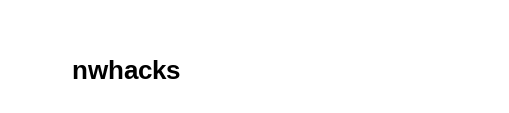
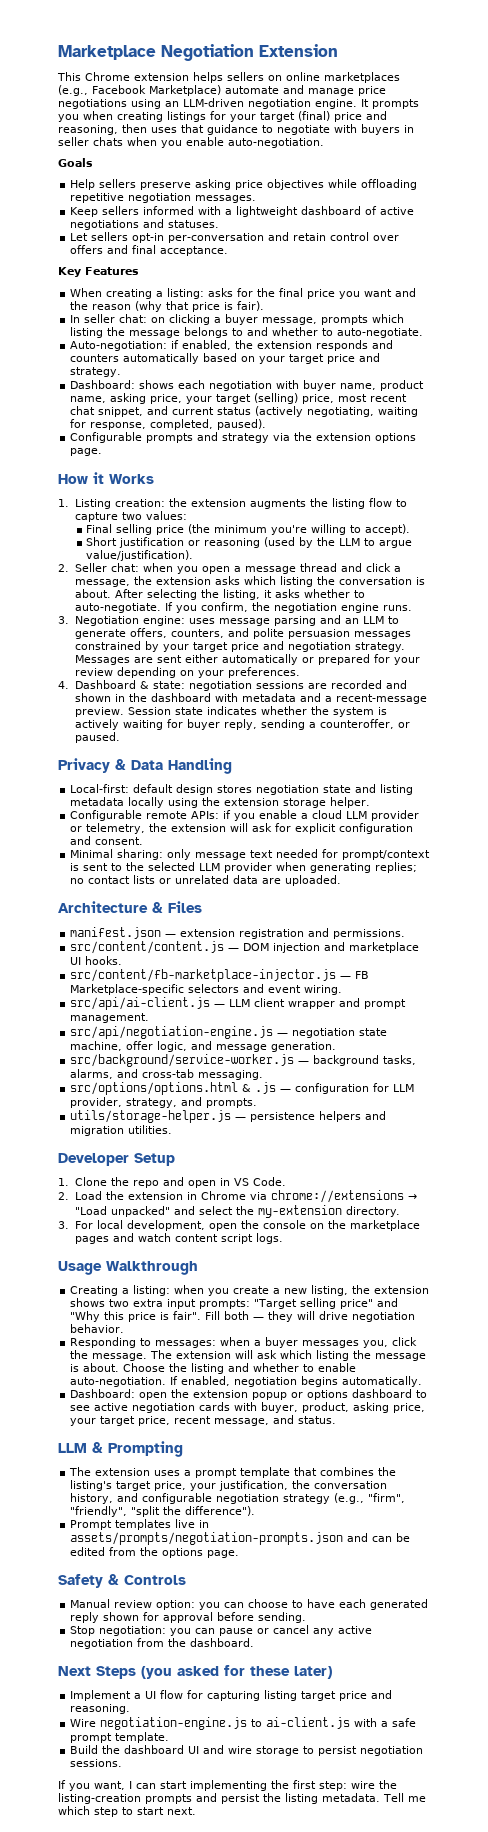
[72,60,180,79] nwhacks -> [58,44,338,61] [57,72,400,83] [58,85,386,96] [58,98,419,109] [58,111,387,122] [58,124,414,135] [58,137,324,148] [58,158,93,167] [70,179,418,190] [70,193,257,203] [70,206,415,217] [70,219,220,230] [70,232,400,243] [70,245,229,256] [58,267,139,277] [70,288,417,299] [70,301,265,312] [70,314,405,325] [70,327,424,338] [70,340,394,351] [70,353,381,364] [70,367,122,377] [70,380,425,391] [70,393,408,404] [70,406,419,417] [70,419,267,430] [70,432,417,443] [70,448,103,456] [58,472,154,484] [58,498,407,509] [74,511,187,522] [86,524,411,535] [86,537,413,548] [86,550,194,561] [58,563,401,574] [74,576,425,587] [74,589,365,600] [74,602,412,613] [58,615,399,626] [74,628,411,639] [74,641,406,652] [74,654,420,665] [74,667,300,678] [58,680,407,691] [74,693,427,704] [74,706,387,717] [74,719,410,730] [74,732,120,743] [58,758,232,774] [70,784,414,795] [70,797,371,808] [70,810,420,821] [70,823,414,834] [70,836,144,845] [70,849,431,860] [70,862,418,873] [70,875,342,886] [58,901,202,913] [70,927,406,939] [70,941,420,954] [70,956,123,965] [70,969,370,982] [70,984,343,995] [70,997,407,1010] [70,1013,150,1023] [70,1026,388,1039] [70,1041,337,1052] [70,1054,417,1067] [70,1069,264,1080] [70,1082,415,1095] [70,1097,258,1108] [70,1110,387,1123] [70,1125,173,1136] [58,1153,175,1166] [58,1177,286,1188] [58,1190,417,1203] [74,1205,401,1218] [58,1220,420,1231] [74,1233,283,1244] [58,1261,198,1275] [70,1285,430,1296] [70,1298,399,1309] [70,1311,416,1322] [70,1324,125,1333] [70,1337,418,1348] [70,1350,427,1361] [70,1363,357,1374] [70,1376,423,1387] [70,1389,428,1400] [70,1402,426,1413] [70,1415,337,1426] [58,1441,183,1457] [69,1467,397,1478] [70,1480,388,1491] [70,1493,406,1504] [70,1506,256,1517] [70,1519,210,1530] [70,1532,411,1545] [70,1547,240,1558] [58,1574,186,1588] [70,1599,429,1610] [70,1612,307,1623] [70,1625,373,1636] [70,1638,255,1649] [58,1665,332,1679] [70,1690,393,1701] [70,1704,131,1714] [70,1717,417,1730] [70,1732,170,1743] [70,1745,424,1756] [70,1759,123,1767] [58,1780,397,1791] [58,1793,426,1804] [58,1806,196,1817] Marketplace Negotiation Extension // This Chrome extension helps sellers on online marketplaces (e.g., Facebook Marketplace) automate and manage price negotiations using an LLM-driven negotiation engine. It prompts you when creating listings for your target (final) price and reasoning, then uses that guidance to negotiate with buyers in seller chats when you enable auto-negotiation. // Goals // Help sellers preserve asking price objectives while offloading repetitive negotiation messages. // Keep sellers informed with a lightweight dashboard of active negotiations and statuses. // Let sellers opt-in per-conversation and retain control over offers and final acceptance. // Key Features // When creating a listing: asks for the final price you want and the reason (why that price is fair). // In seller chat: on clicking a buyer message, prompts which listing the message belongs to and whether to auto-negotiate. // Auto-negotiation: if enabled, the extension responds and counters automatically based on your target price and strategy. // Dashboard: shows each negotiation with buyer name, product name, asking price, your target (selling) price, most recent chat snippet, and current status (actively negotiating, waiting for response, completed, paused). // Configurable prompts and strategy via the extension options page. // How it Works // 1. Listing creation: the extension augments the listing flow to capture two values: // Final selling price (the minimum you're willing to accept). // Short justification or reasoning (used by the LLM to argue value/justification). // 2. Seller chat: when you open a message thread and click a message, the extension asks which listing the conversation is about. After selecting the listing, it asks whether to auto-negotiate. If you confirm, the negotiation engine runs. // 3. Negotiation engine: uses message parsing and an LLM to generate offers, counters, and polite persuasion messages constrained by your target price and negotiation strategy. Messages are sent either automatically or prepared for your review depending on your preferences. // 4. Dashboard & state: negotiation sessions are recorded and shown in the dashboard with metadata and a recent-message preview. Session state indicates whether the system is actively waiting for buyer reply, sending a counteroffer, or paused. // Privacy & Data Handling // Local-first: default design stores negotiation state and listing metadata locally using the extension storage helper. // Configurable remote APIs: if you enable a cloud LLM provider or telemetry, the extension will ask for explicit configuration and consent. // Minimal sharing: only message text needed for prompt/context is sent to the selected LLM provider when generating replies; no contact lists or unrelated data are uploaded. // Architecture & Files // manifest.json — extension registration and permissions. // src/content/content.js — DOM injection and marketplace UI hooks. // src/content/fb-marketplace-injector.js — FB Marketplace-specific selectors and event wiring. // src/api/ai-client.js — LLM client wrapper and prompt management. // src/api/negotiation-engine.js — negotiation state machine, offer logic, and message generation. // src/background/service-worker.js — background tasks, alarms, and cross-tab messaging. // src/options/options.html & .js — configuration for LLM provider, strategy, and prompts. // utils/storage-helper.js — persistence helpers and migration utilities. // Developer Setup // 1. Clone the repo and open in VS Code. // 2. Load the extension in Chrome via chrome://extensions → "Load unpacked" and select the my-extension directory. // 3. For local development, open the console on the marketplace pages and watch content script logs. // Usage Walkthrough // Creating a listing: when you create a new listing, the extension shows two extra input prompts: "Target selling price" and "Why this price is fair". Fill both — they will drive negotiation behavior. // Responding to messages: when a buyer messages you, click the message. The extension will ask which listing the message is about. Choose the listing and whether to enable auto-negotiation. If enabled, negotiation begins automatically. // Dashboard: open the extension popup or options dashboard to see active negotiation cards with buyer, product, asking price, your target price, recent message, and status. // LLM & Prompting // The extension uses a prompt template that combines the listing's target price, your justification, the conversation history, and configurable negotiation strategy (e.g., "firm", "friendly", "split the difference"). // Prompt templates live in assets/prompts/negotiation-prompts.json and can be edited from the options page. // Safety & Controls // Manual review option: you can choose to have each generated reply shown for approval before sending. // Stop negotiation: you can pause or cancel any active negotiation from the dashboard. // Next Steps (you asked for these later) // Implement a UI flow for capturing listing target price and reasoning. // Wire negotiation-engine.js to ai-client.js with a safe prompt template. // Build the dashboard UI and wire storage to persist negotiation sessions. // If you want, I can start implementing the first step: wire the listing-creation prompts and persist the listing metadata. Tell me which step to start next.

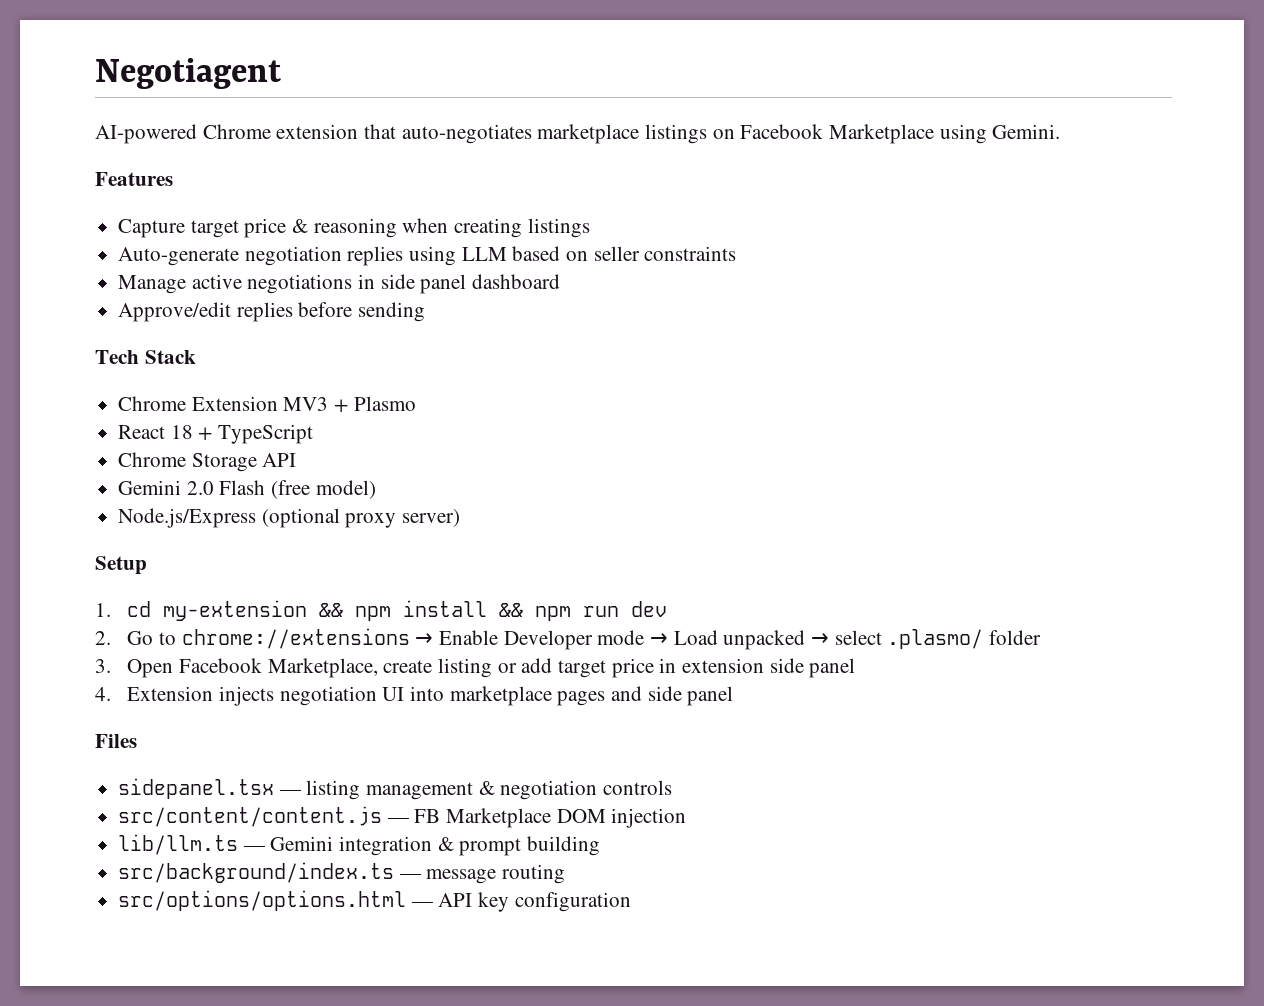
[58,44,338,61] [57,72,400,83] [58,85,386,96] [58,98,419,109] [58,111,387,122] [58,124,414,135] [58,137,324,148] [58,158,93,167] [70,179,418,190] [70,193,257,203] [70,206,415,217] [70,219,220,230] [70,232,400,243] [70,245,229,256] [58,267,139,277] [70,288,417,299] [70,301,265,312] [70,314,405,325] [70,327,424,338] [70,340,394,351] [70,353,381,364] [70,367,122,377] [70,380,425,391] [70,393,408,404] [70,406,419,417] [70,419,267,430] [70,432,417,443] [70,448,103,456] [58,472,154,484] [58,498,407,509] [74,511,187,522] [86,524,411,535] [86,537,413,548] [86,550,194,561] [58,563,401,574] [74,576,425,587] [74,589,365,600] [74,602,412,613] [58,615,399,626] [74,628,411,639] [74,641,406,652] [74,654,420,665] [74,667,300,678] [58,680,407,691] [74,693,427,704] [74,706,387,717] [74,719,410,730] [74,732,120,743] [58,758,232,774] [70,784,414,795] [70,797,371,808] [70,810,420,821] [70,823,414,834] [70,836,144,845] [70,849,431,860] [70,862,418,873] [70,875,342,886] [58,901,202,913] [70,927,406,939] Marketplace Negotiation Extension // This Chrome extension helps sellers on online marketplaces (e.g., Facebook Marketplace) automate and manage price negotiations using an LLM-driven negotiation engine. It prompts you when creating listings for your target (final) price and reasoning, then uses that guidance to negotiate with buyers in seller chats when you enable auto-negotiation. // Goals // Help sellers preserve asking price objectives while offloading repetitive negotiation messages. // Keep sellers informed with a lightweight dashboard of active negotiations and statuses. // Let sellers opt-in per-conversation and retain control over offers and final acceptance. // Key Features // When creating a listing: asks for the final price you want and the reason (why that price is fair). // In seller chat: on clicking a buyer message, prompts which listing the message belongs to and whether to auto-negotiate. // Auto-negotiation: if enabled, the extension responds and counters automatically based on your target price and strategy. // Dashboard: shows each negotiation with buyer name, product name, asking price, your target (selling) price, most recent chat snippet, and current status (actively negotiating, waiting for response, completed, paused). // Configurable prompts and strategy via the extension options page. // How it Works // 1. Listing creation: the extension augments the listing flow to capture two values: // Final selling price (the minimum you're willing to accept). // Short justification or reasoning (used by the LLM to argue value/justification). // 2. Seller chat: when you open a message thread and click a message, the extension asks which listing the conversation is about. After selecting the listing, it asks whether to auto-negotiate. If you confirm, the negotiation engine runs. // 3. Negotiation engine: uses message parsing and an LLM to generate offers, counters, and polite persuasion messages constrained by your target price and negotiation strategy. Messages are sent either automatically or prepared for your review depending on your preferences. // 4. Dashboard & state: negotiation sessions are recorded and shown in the dashboard with metadata and a recent-message preview. Session state indicates whether the system is actively waiting for buyer reply, sending a counteroffer, or paused. // Privacy & Data Handling // Local-first: default design stores negotiation state and listing metadata locally using the extension storage helper. // Configurable remote APIs: if you enable a cloud LLM provider or telemetry, the extension will ask for explicit configuration and consent. // Minimal sharing: only message text needed for prompt/context is sent to the selected LLM provider when generating replies; no contact lists or unrelated data are uploaded. // Architecture & Files // manifest.json — extension registration and permissions. -> [95,58,281,89] [95,124,1061,144] [95,172,173,186] [118,218,590,238] [118,246,737,266] [118,274,561,294] [118,302,426,322] [95,350,196,364] [118,396,416,412] [118,424,314,444] [118,452,297,472] [118,480,376,499] [118,508,461,528] [95,556,147,575] [95,600,668,621] [95,628,1041,650] [95,658,856,678] [95,686,734,706] [95,734,137,748] [118,778,673,800] Negotiagent // AI-powered Chrome extension that auto-negotiates marketplace listings on Facebook Marketplace using Gemini. // Features // Capture target price & reasoning when creating listings // Auto-generate negotiation replies using LLM based on seller constraints // Manage active negotiations in side panel dashboard // Approve/edit replies before sending // Tech Stack // Chrome Extension MV3 + Plasmo // React 18 + TypeScript // Chrome Storage API // Gemini 2.0 Flash (free model) // Node.js/Express (optional proxy server) // Setup // 1. cd my-extension && npm install && npm run dev // 2. Go to chrome://extensions → Enable Developer mode → Load unpacked → select .plasmo/ folder // 3. Open Facebook Marketplace, create listing or add target price in extension side panel // 4. Extension injects negotiation UI into marketplace pages and side panel // Files // sidepanel.tsx — listing management & negotiation controls
(240, 949) none -> [414,808,552,828] FB Marketplace
[324,942,420,953] [70,956,123,965] [70,969,370,982] [70,984,343,995] [70,997,407,1010] [70,1013,150,1023] [70,1026,388,1039] [70,1041,337,1052] [70,1054,417,1067] [70,1069,264,1080] [70,1082,415,1095] [70,1097,258,1108] [70,1110,387,1123] [70,1125,173,1136] [58,1153,175,1166] [58,1177,286,1188] [58,1190,417,1203] [74,1205,401,1218] [58,1220,420,1231] [74,1233,283,1244] [58,1261,198,1275] [70,1285,430,1296] [70,1298,399,1309] [70,1311,416,1322] [70,1324,125,1333] [70,1337,418,1348] [70,1350,427,1361] [70,1363,357,1374] [70,1376,423,1387] [70,1389,428,1400] [70,1402,426,1413] [70,1415,337,1426] [58,1441,183,1457] [69,1467,397,1478] [70,1480,388,1491] [70,1493,406,1504] [70,1506,256,1517] [70,1519,210,1530] [70,1532,411,1545] [70,1547,240,1558] [58,1574,186,1588] [70,1599,429,1610] [70,1612,307,1623] [70,1625,373,1636] [70,1638,255,1649] [58,1665,332,1679] [70,1690,393,1701] [70,1704,131,1714] [70,1717,417,1730] [70,1732,170,1743] [70,1745,424,1756] [70,1759,123,1767] [58,1780,397,1791] [58,1793,426,1804] [58,1806,196,1817] and marketplace UI hooks. // src/content/fb-marketplace-injector.js — FB Marketplace-specific selectors and event wiring. // src/api/ai-client.js — LLM client wrapper and prompt management. // src/api/negotiation-engine.js — negotiation state machine, offer logic, and message generation. // src/background/service-worker.js — background tasks, alarms, and cross-tab messaging. // src/options/options.html & .js — configuration for LLM provider, strategy, and prompts. // utils/storage-helper.js — persistence helpers and migration utilities. // Developer Setup // 1. Clone the repo and open in VS Code. // 2. Load the extension in Chrome via chrome://extensions → "Load unpacked" and select the my-extension directory. // 3. For local development, open the console on the marketplace pages and watch content script logs. // Usage Walkthrough // Creating a listing: when you create a new listing, the extension shows two extra input prompts: "Target selling price" and "Why this price is fair". Fill both — they will drive negotiation behavior. // Responding to messages: when a buyer messages you, click the message. The extension will ask which listing the message is about. Choose the listing and whether to enable auto-negotiation. If enabled, negotiation begins automatically. // Dashboard: open the extension popup or options dashboard to see active negotiation cards with buyer, product, asking price, your target price, recent message, and status. // LLM & Prompting // The extension uses a prompt template that combines the listing's target price, your justification, the conversation history, and configurable negotiation strategy (e.g., "firm", "friendly", "split the difference"). // Prompt templates live in assets/prompts/negotiation-prompts.json and can be edited from the options page. // Safety & Controls // Manual review option: you can choose to have each generated reply shown for approval before sending. // Stop negotiation: you can pause or cancel any active negotiation from the dashboard. // Next Steps (you asked for these later) // Implement a UI flow for capturing listing target price and reasoning. // Wire negotiation-engine.js to ai-client.js with a safe prompt template. // Build the dashboard UI and wire storage to persist negotiation sessions. // If you want, I can start implementing the first step: wire the listing-creation prompts and persist the listing metadata. Tell me which step to start next. -> [118,834,601,856] [118,862,566,884] [118,890,631,912] // lib/llm.ts — Gemini integration & prompt building // src/background/index.ts — message routing // src/options/options.html — API key configuration

